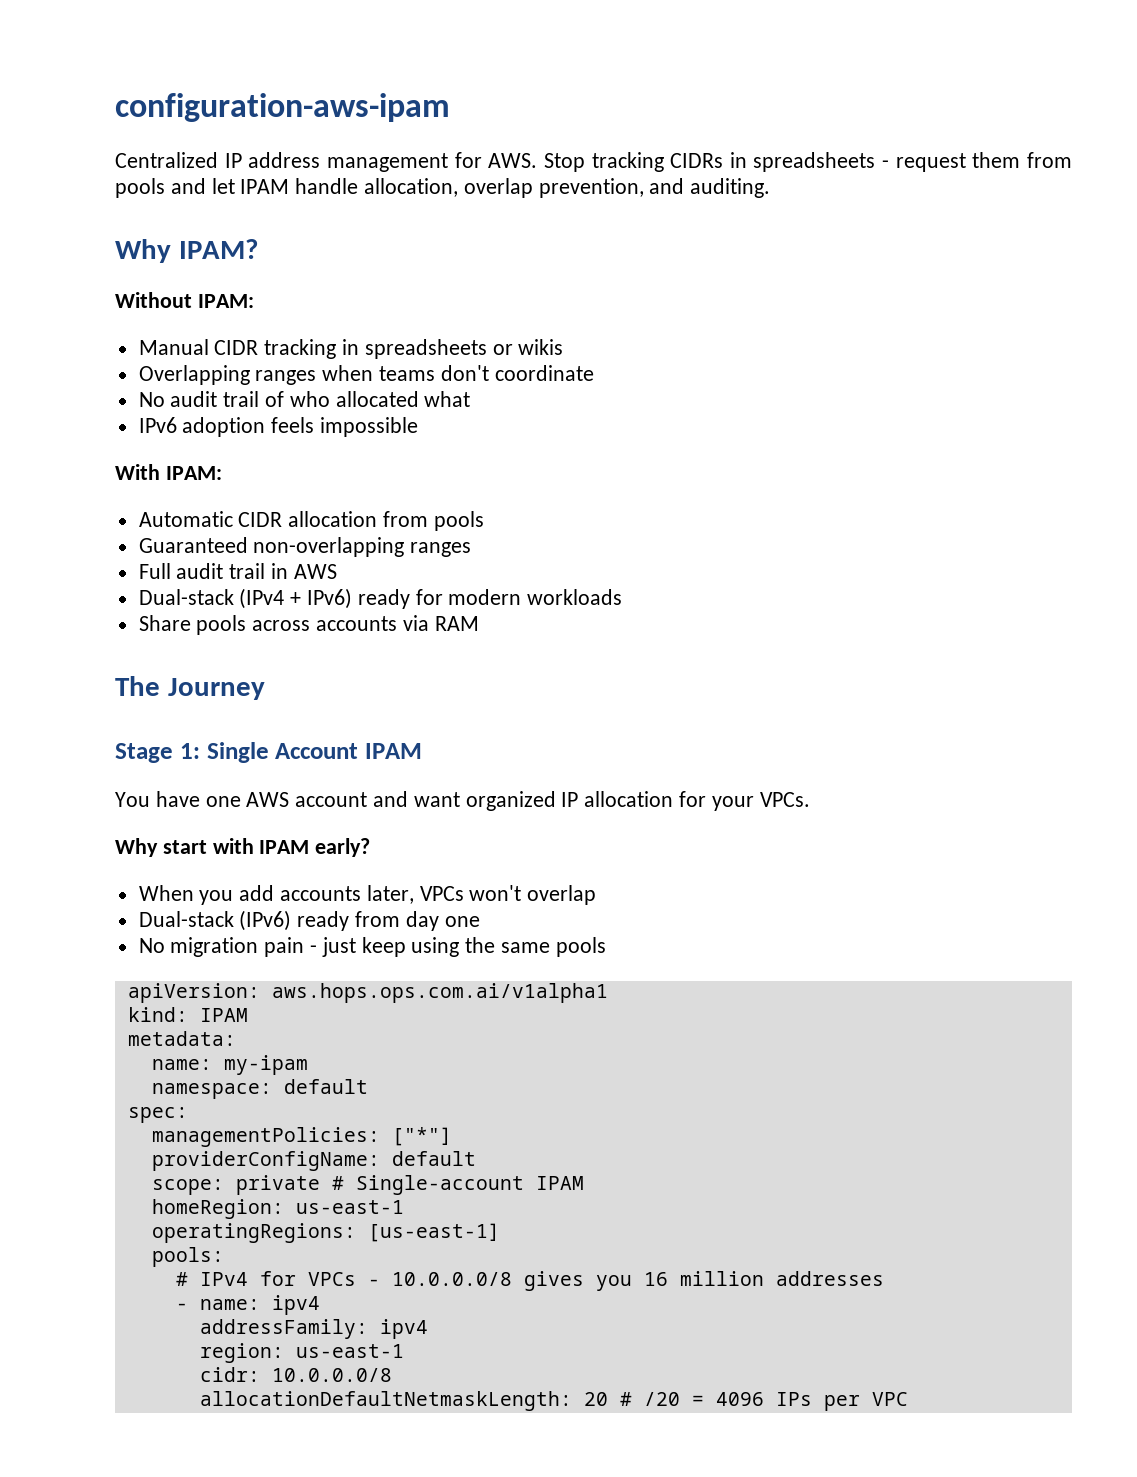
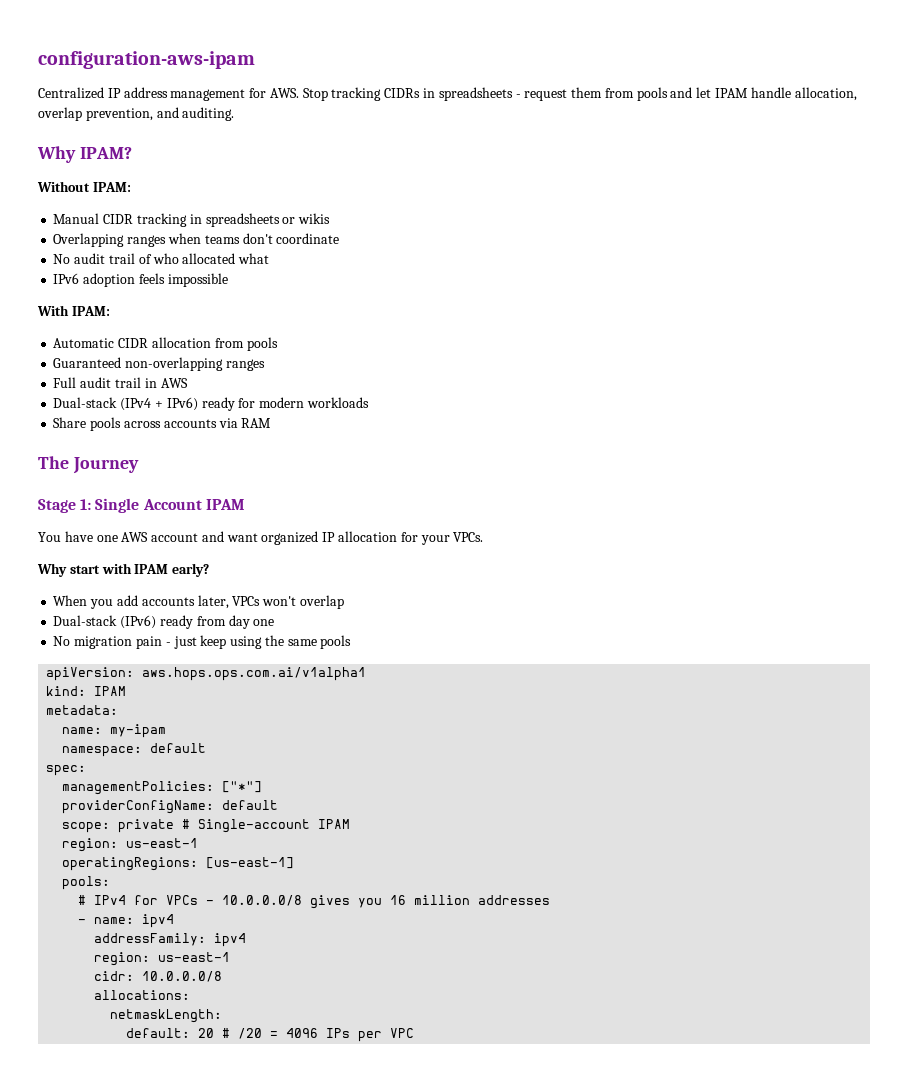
[151,1199,284,1219] homeRegion: -> [62,838,119,852] region:
[199,1391,572,1411] allocationDefaultNetmaskLength: -> [94,990,191,1000] [110,1009,223,1023] [126,1028,191,1038] allocations: // netmaskLength: // default:

